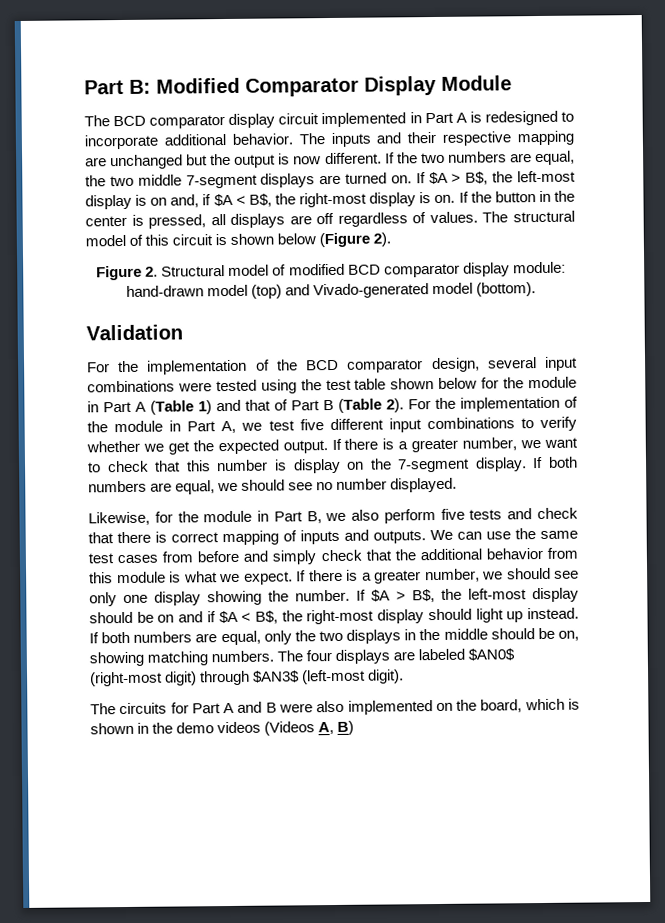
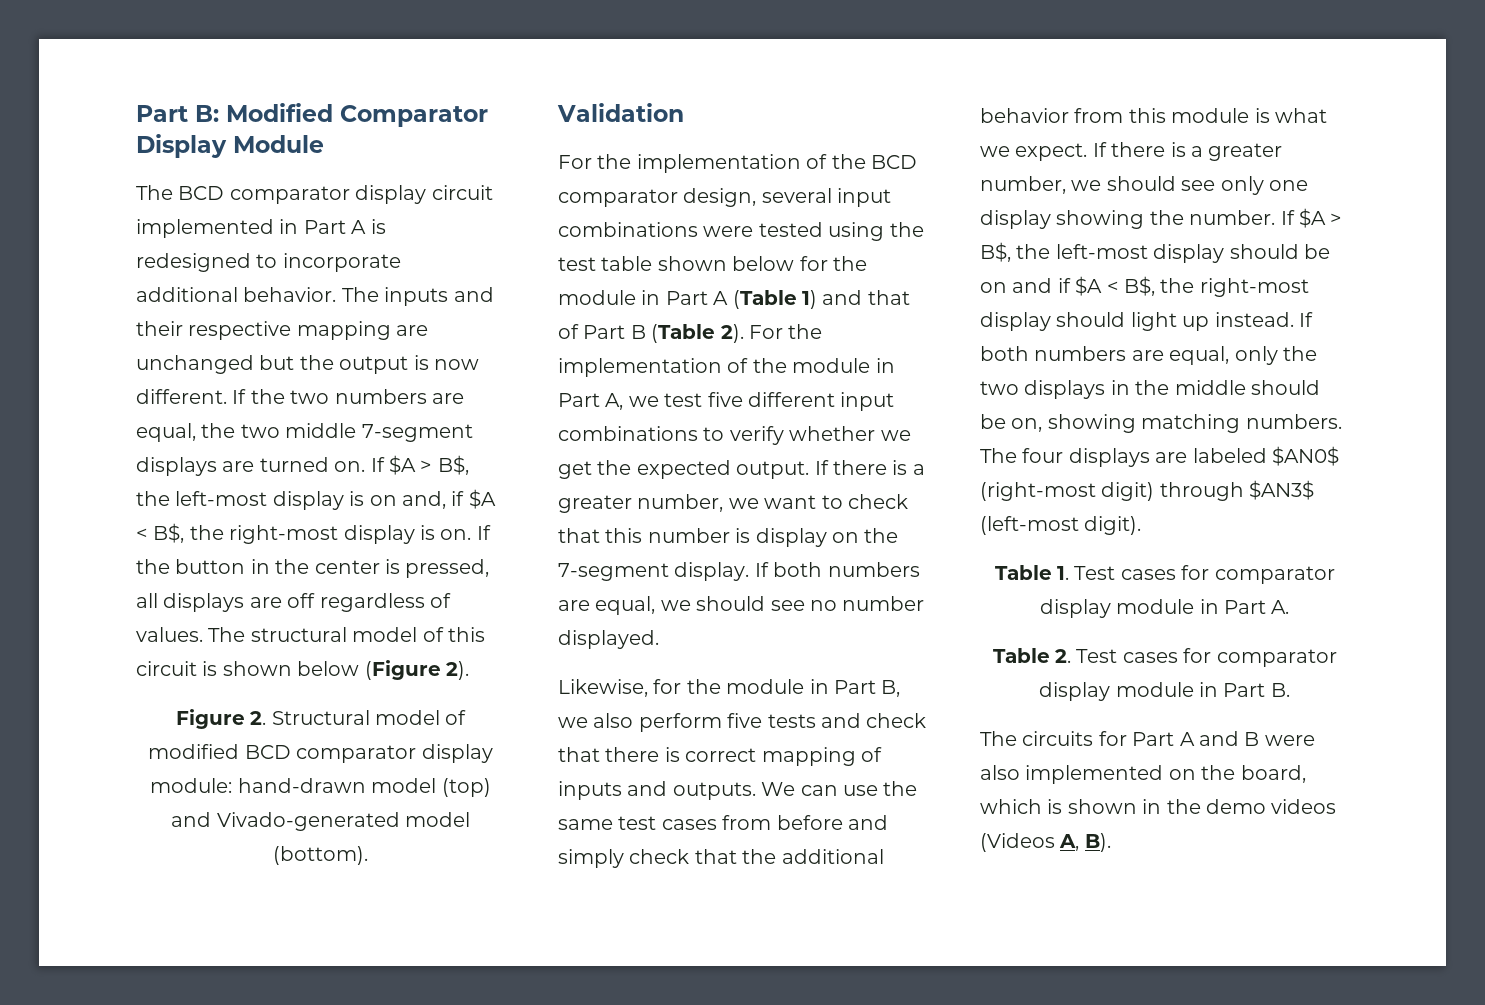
(405, 676) none -> [994,565,1335,584] [1039,599,1290,618] [992,648,1337,667] [1039,682,1290,701] // Table 1. Test cases for comparator display module in Part A. // Table 2. Test cases for comparator display module in Part B.
[337,720,355,735] B) -> [1084,833,1111,852] B).

